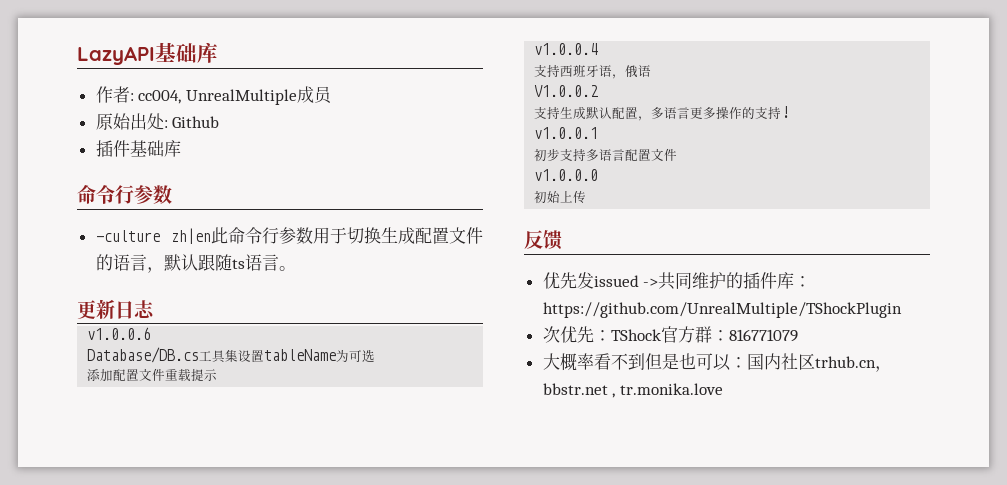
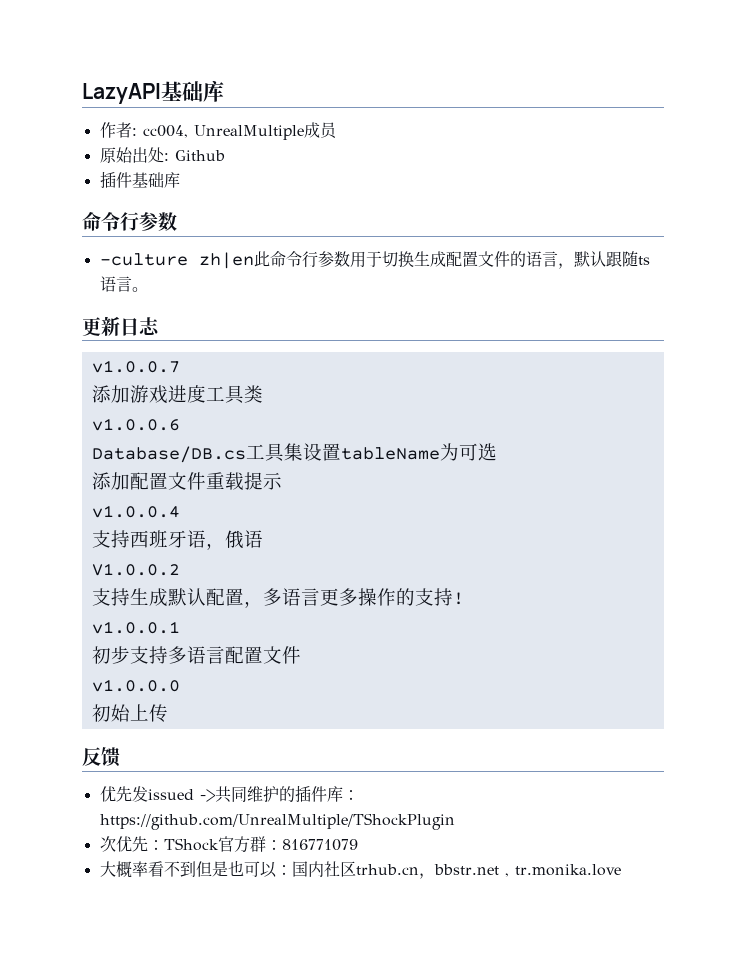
(155, 309) none -> [91,360,180,373] [91,385,263,404] // v1.0.0.7 // 添加游戏进度工具类

